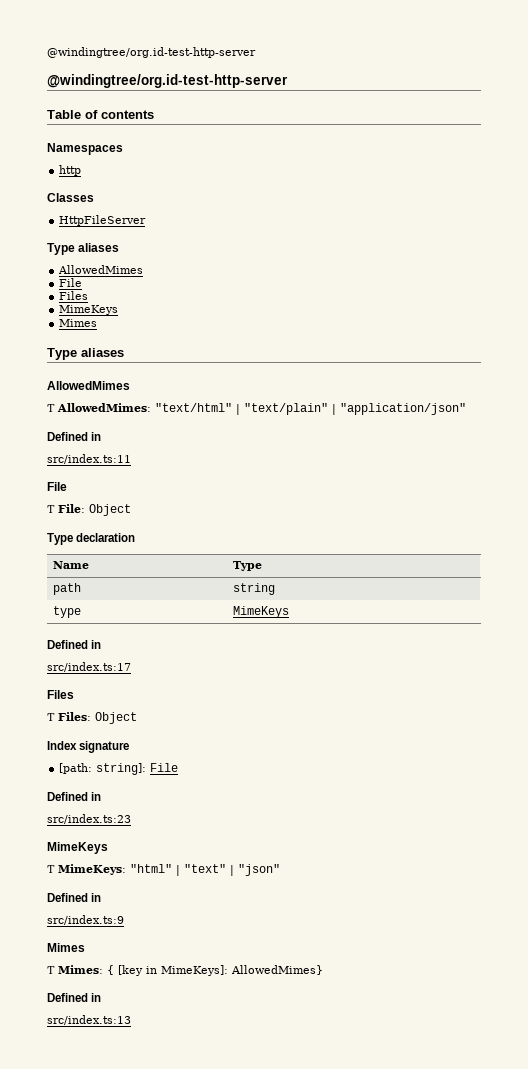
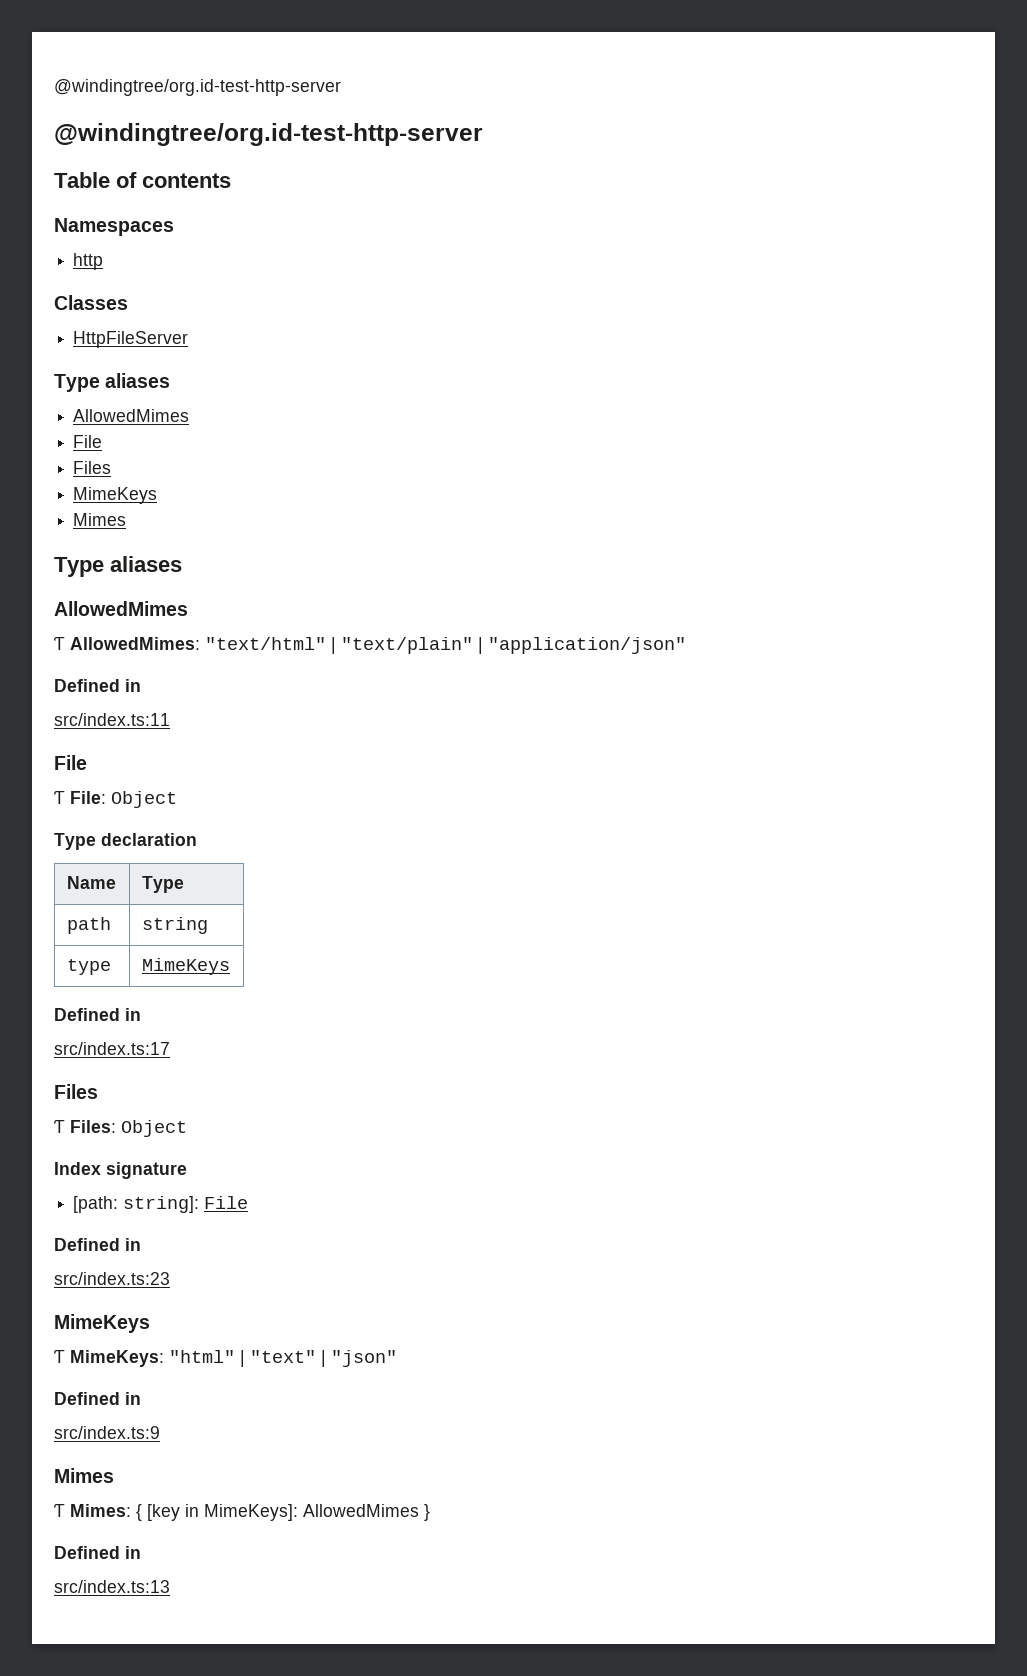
[231,965,323,975] AllowedMimes} -> [303,1504,430,1521] AllowedMimes }

